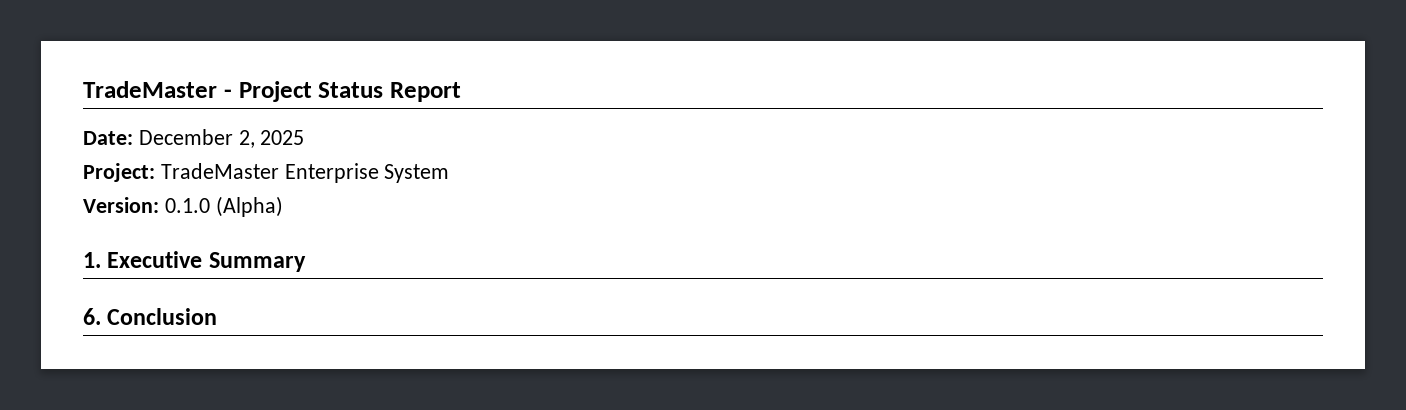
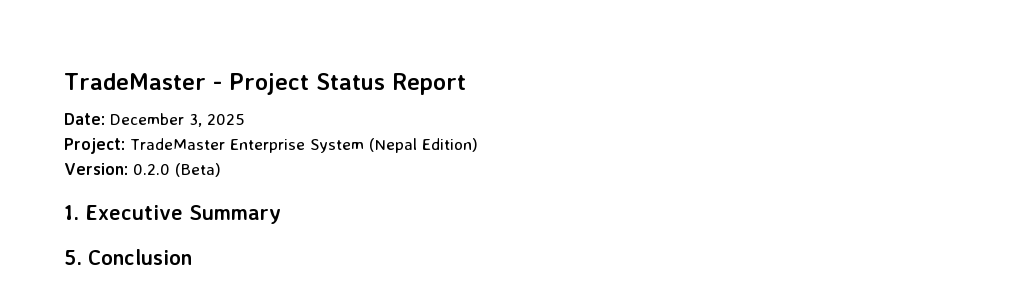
[238,130,255,148] 2, -> [189,114,202,127] 3,
(450, 173) none -> [368,138,478,153] (Nepal Edition)
[164,196,283,217] 0.1.0 (Alpha) -> [132,163,221,177] 0.2.0 (Beta)
[83,308,101,325] 6. -> [64,250,82,265] 5.

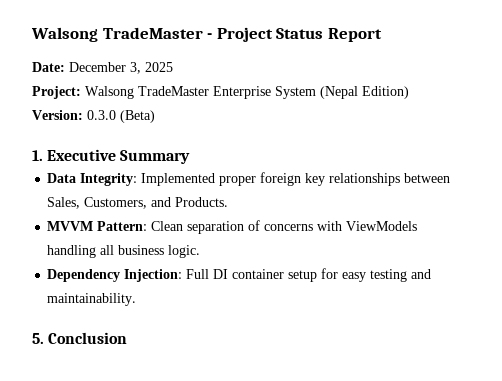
(64, 81) none -> [31,27,98,42] Walsong
(125, 146) none -> [85,86,134,99] Walsong
[132,164,170,175] 0.2.0 -> [87,110,116,120] 0.3.0
(281, 214) none -> [47,172,451,186] [47,197,229,209] [47,220,418,234] [47,245,201,258] [47,268,432,282] [47,293,137,306] // Data Integrity: Implemented proper foreign key relationships between Sales, Customers, and Products. // MVVM Pattern: Clean separation of concerns with ViewModels handling all business logic. // Dependency Injection: Full DI container setup for easy testing and maintainability.

